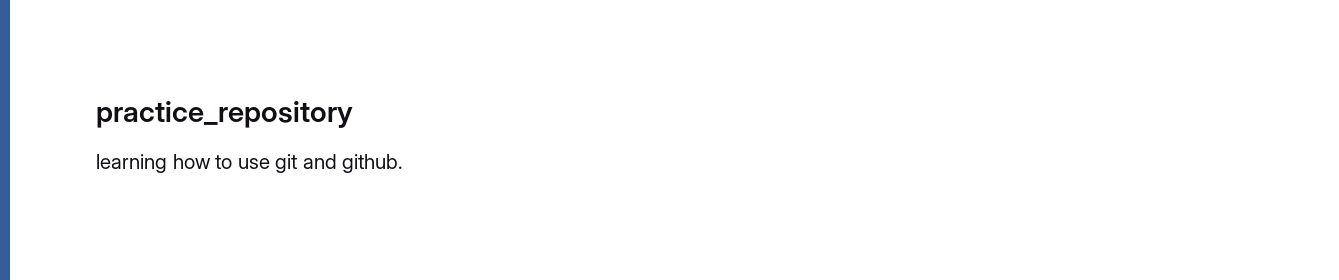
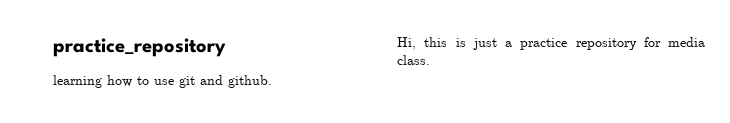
(404, 163) none -> [397,37,705,50] [397,55,430,65] // Hi, this is just a practice repository for media class.

